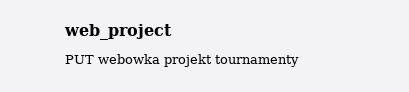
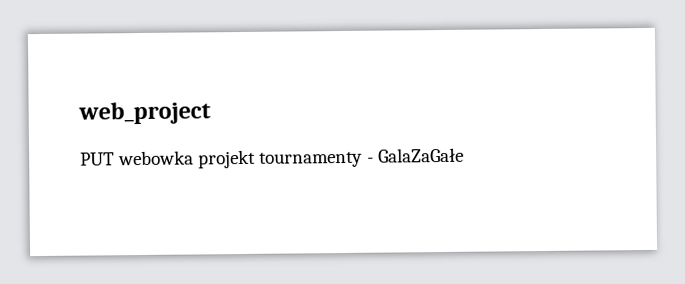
(299, 61) none -> [366,147,464,163] - GalaZaGałe

